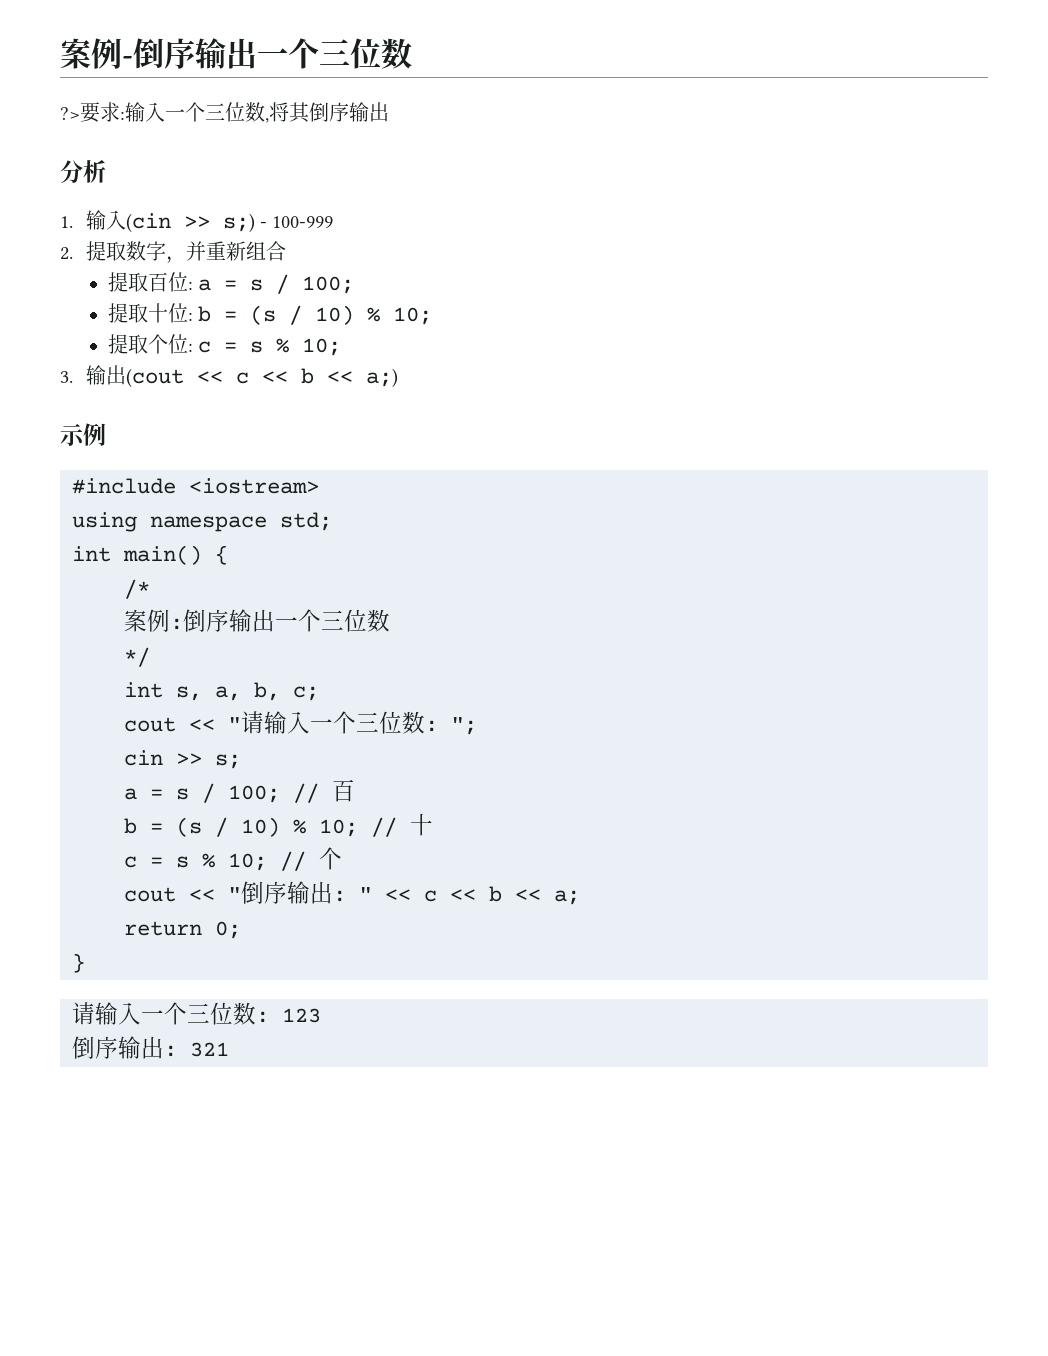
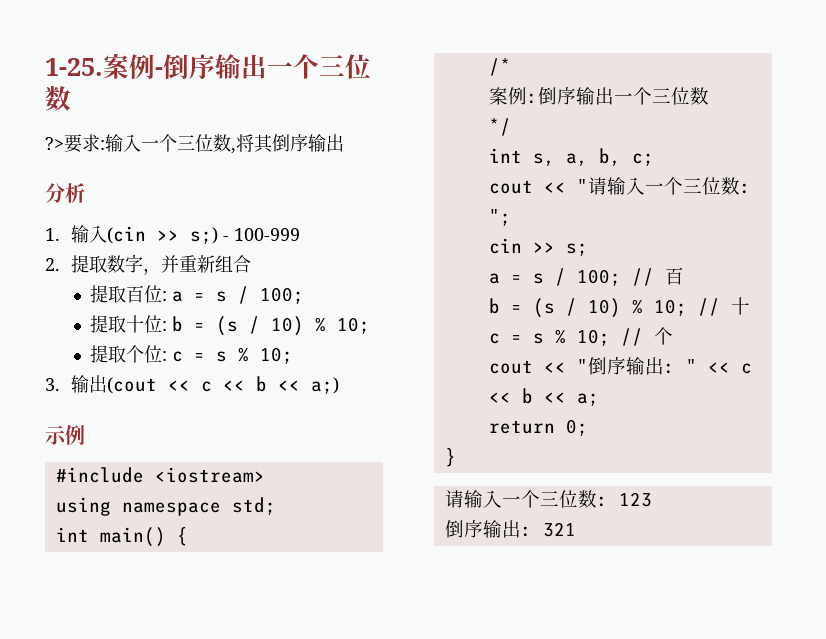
(60, 53) none -> [45,58,103,76] 1-25.

